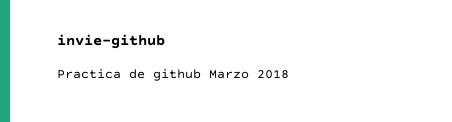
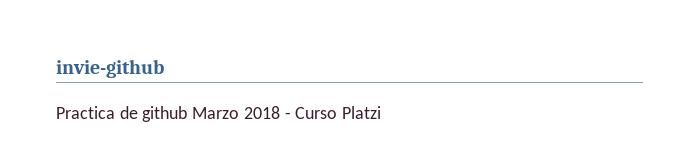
(289, 74) none -> [284,106,382,119] - Curso Platzi

